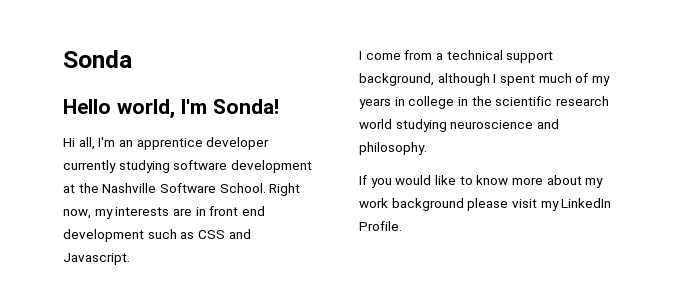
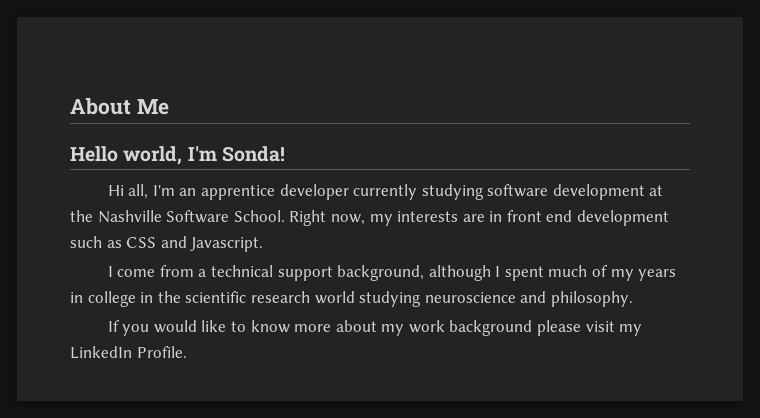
[63,50,132,68] Sonda -> [70,98,169,115] About Me

